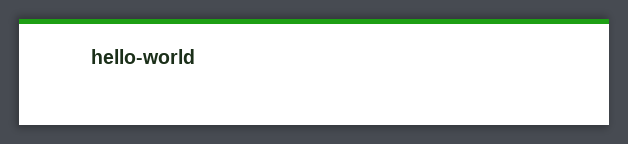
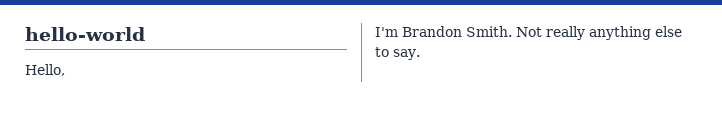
(195, 56) none -> [25,64,65,76] [375,26,682,40] [375,47,420,60] // Hello, // I'm Brandon Smith. Not really anything else to say.

